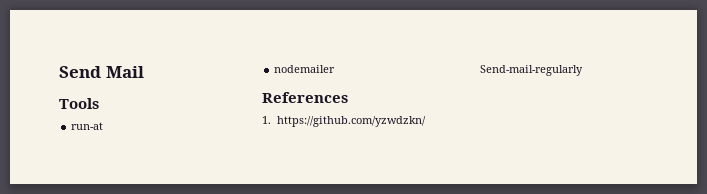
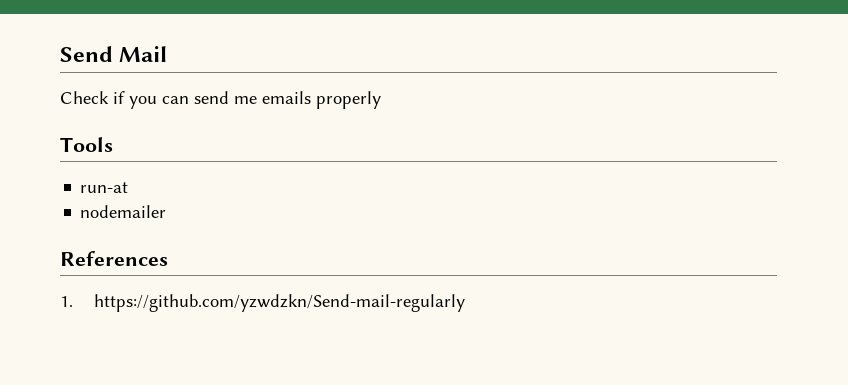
(144, 72) none -> [60,91,381,109] // Check if you can send me emails properly

